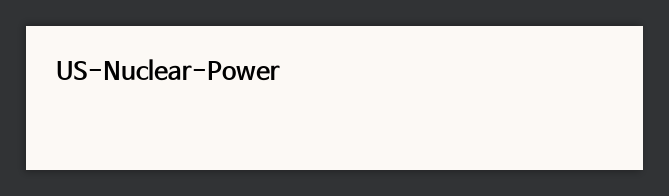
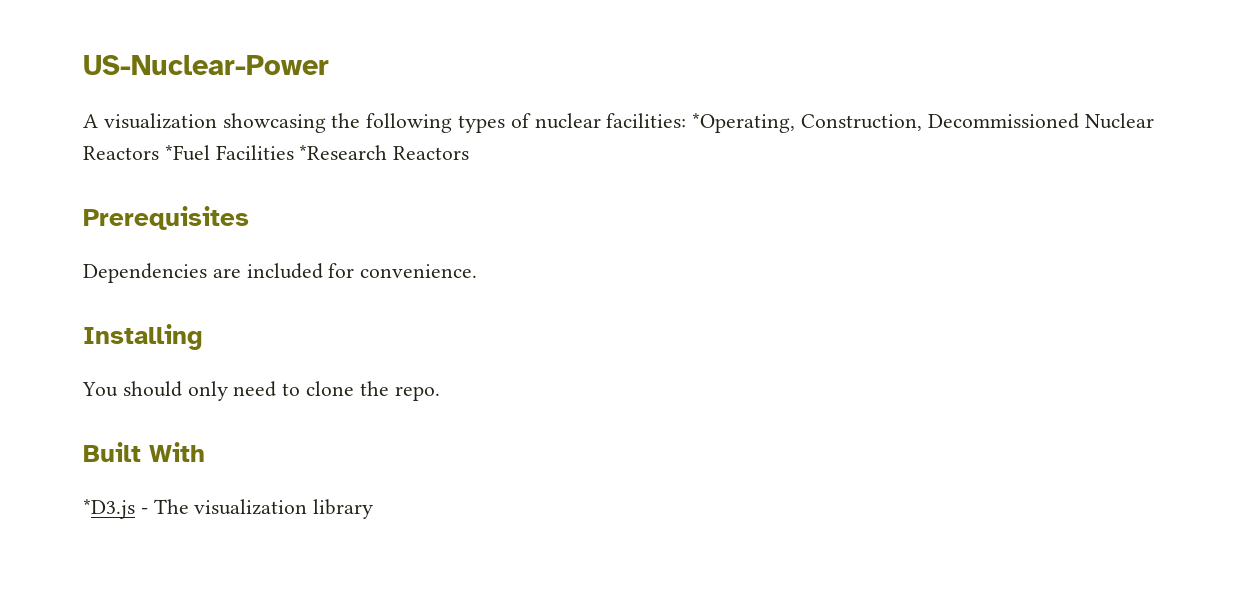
(280, 70) none -> [83,113,1154,133] [83,145,470,161] [83,206,249,230] [83,263,478,283] [83,324,203,350] [82,381,440,401] [83,442,205,462] [83,499,374,519] // A visualization showcasing the following types of nuclear facilities: *Operating, Construction, Decommissioned Nuclear Reactors *Fuel Facilities *Research Reactors // Prerequisites // Dependencies are included for convenience. // Installing // You should only need to clone the repo. // Built With // *D3.js - The visualization library

